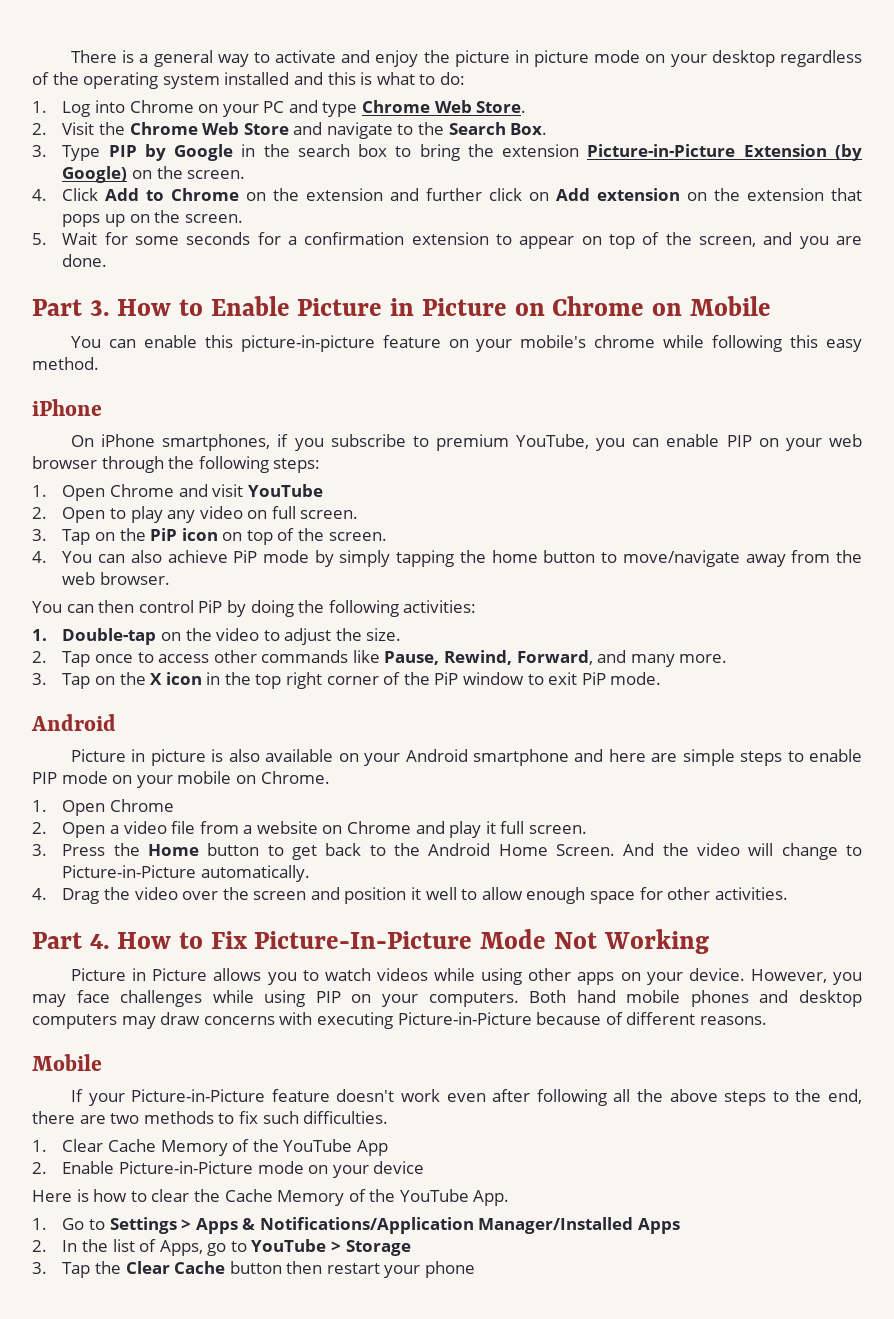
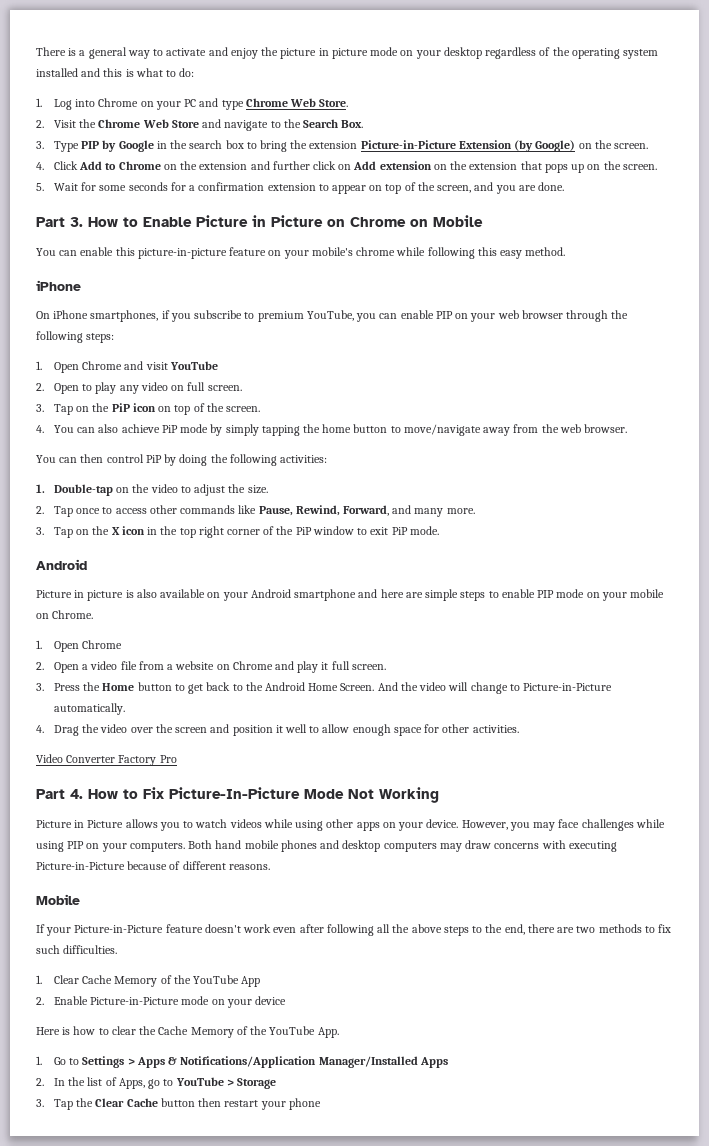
(788, 893) none -> [36,754,177,766] // Video Converter Factory Pro

